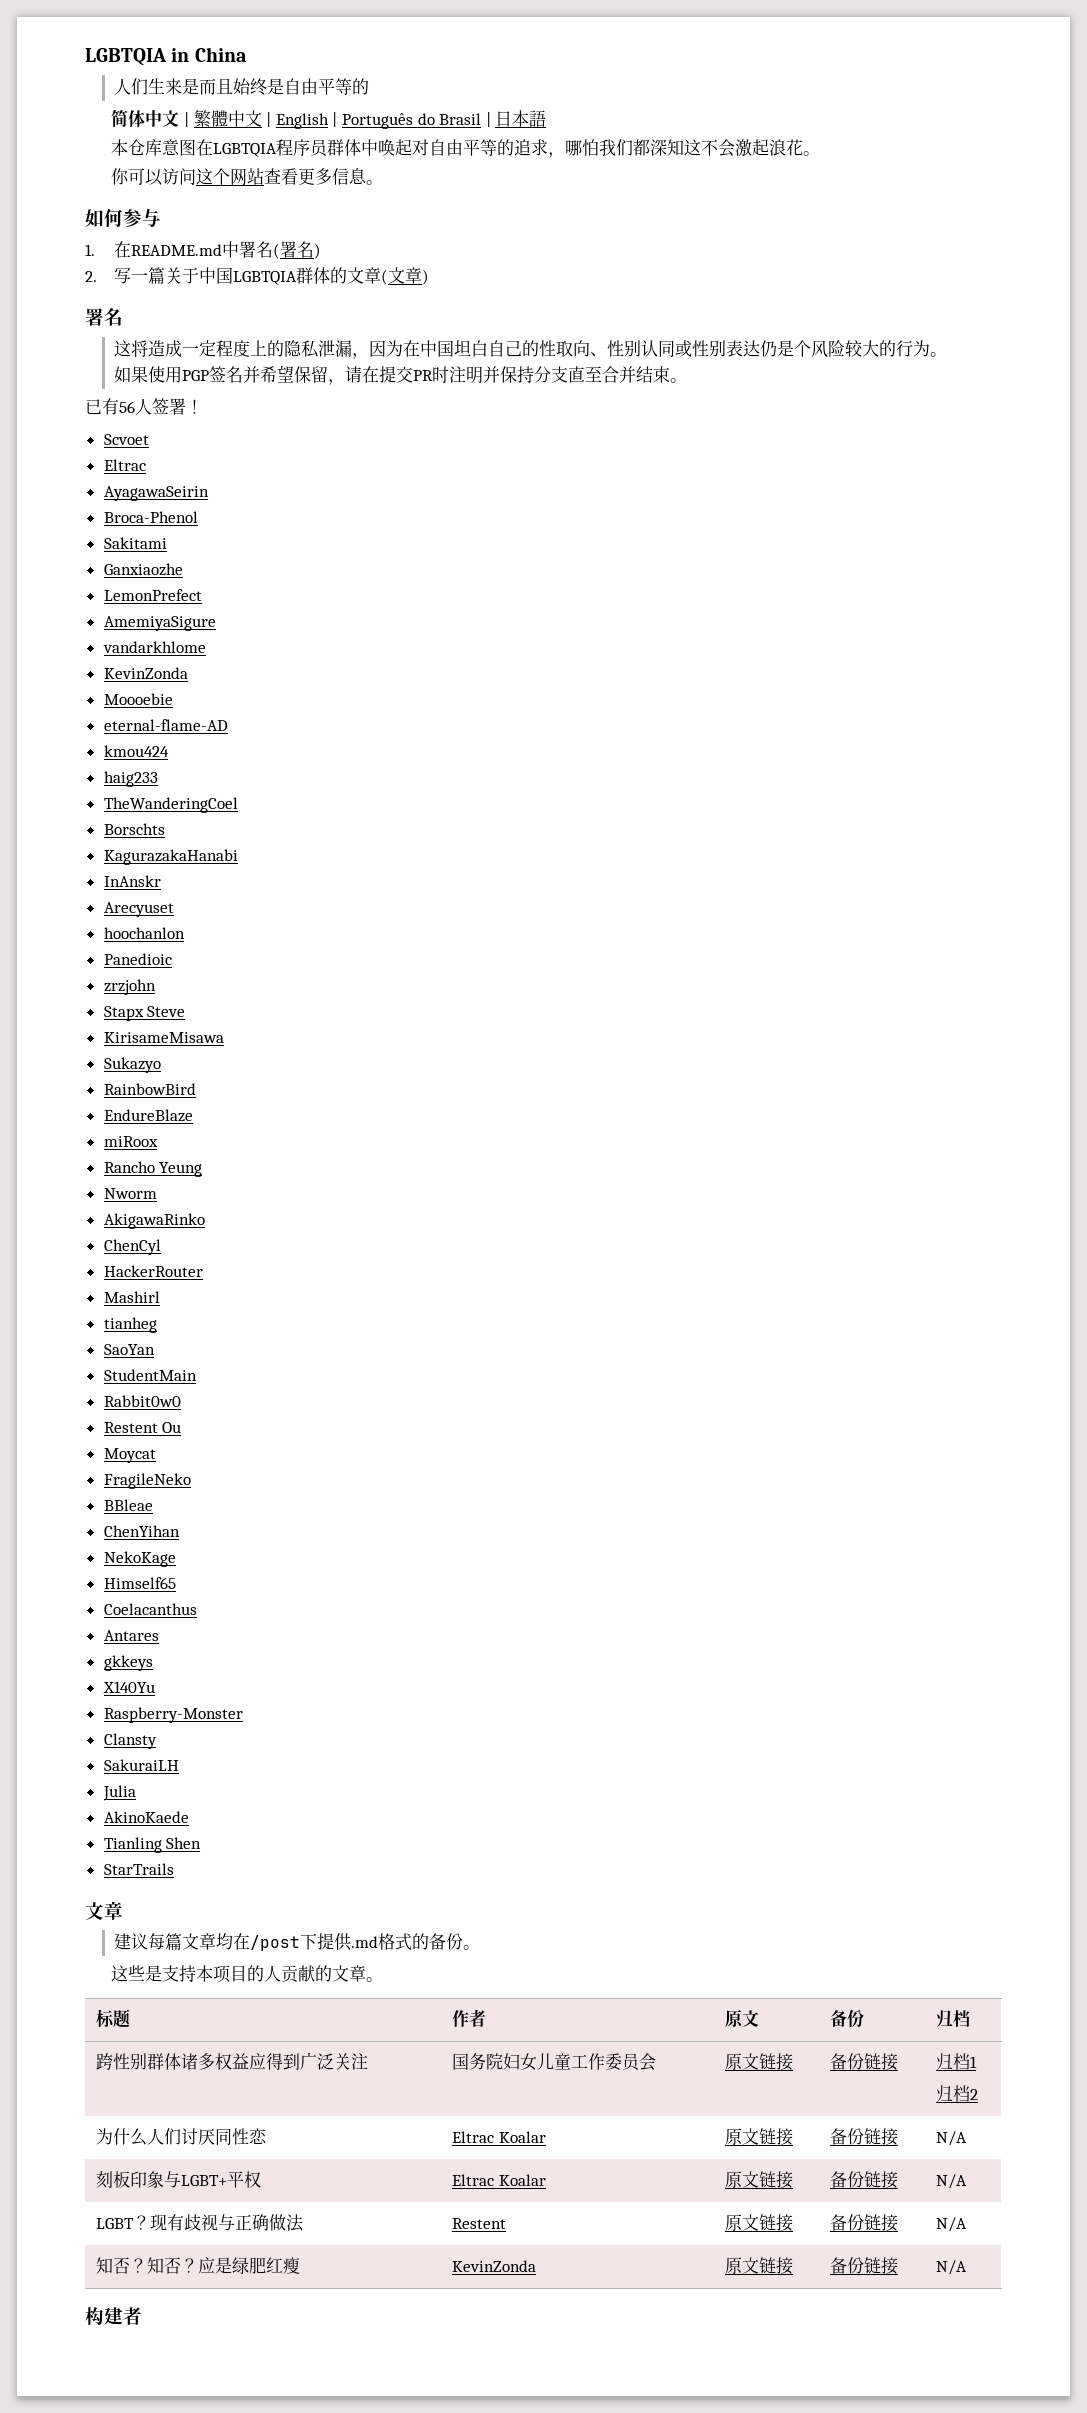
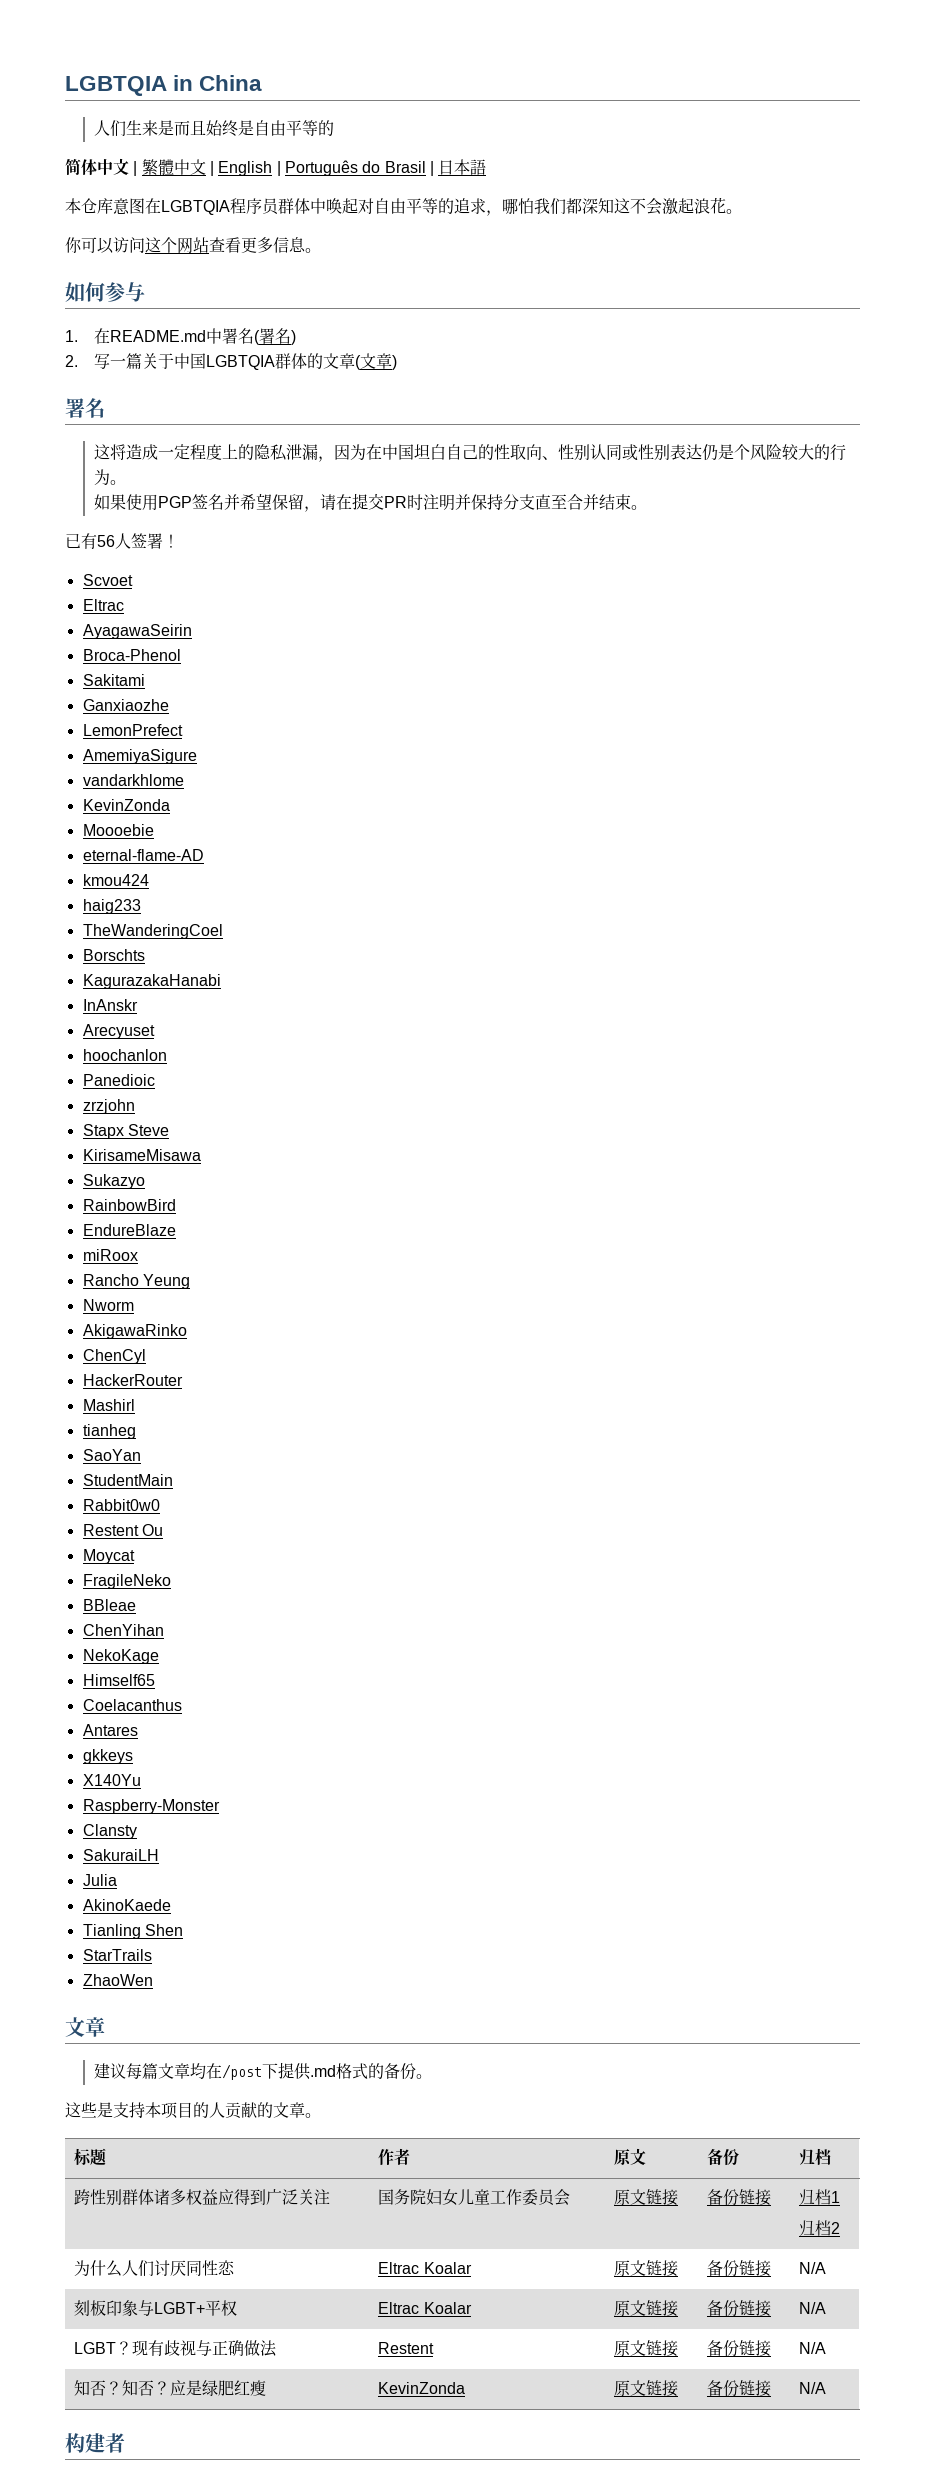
(174, 1869) none -> [82,1974,153,1986] // ZhaoWen

